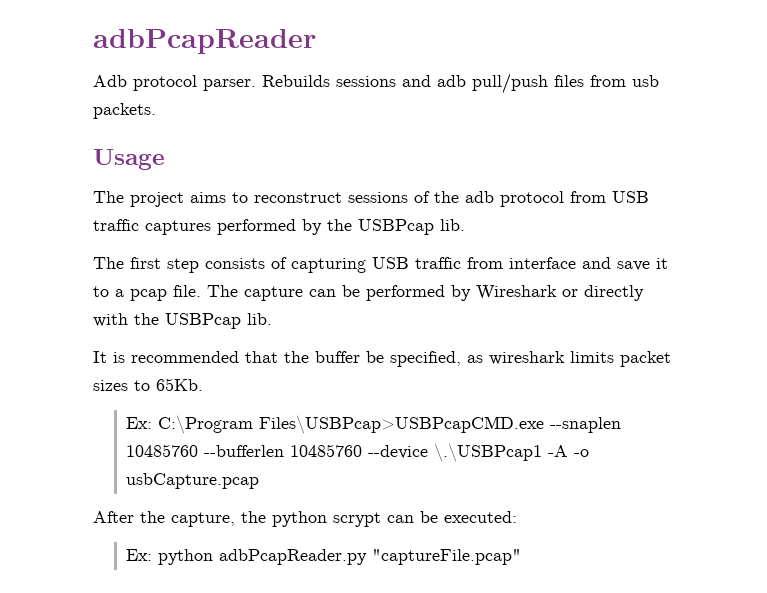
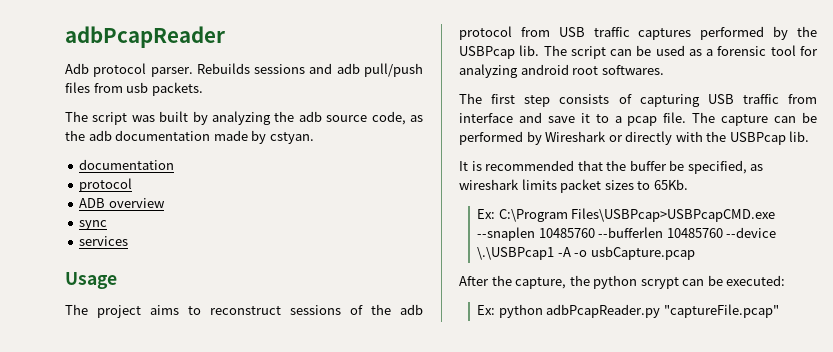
(156, 111) none -> [65,111,423,125] [65,130,314,144] [79,159,175,170] [79,178,133,192] [79,198,165,208] [79,220,108,230] [79,236,129,246] // The script was built by analyzing the adb source code, as the adb documentation made by cstyan. // documentation // protocol // ADB overview // sync // services
(465, 225) none -> [543,45,818,59] [459,64,664,78] The script can be used as a forensic tool for analyzing android root softwares.

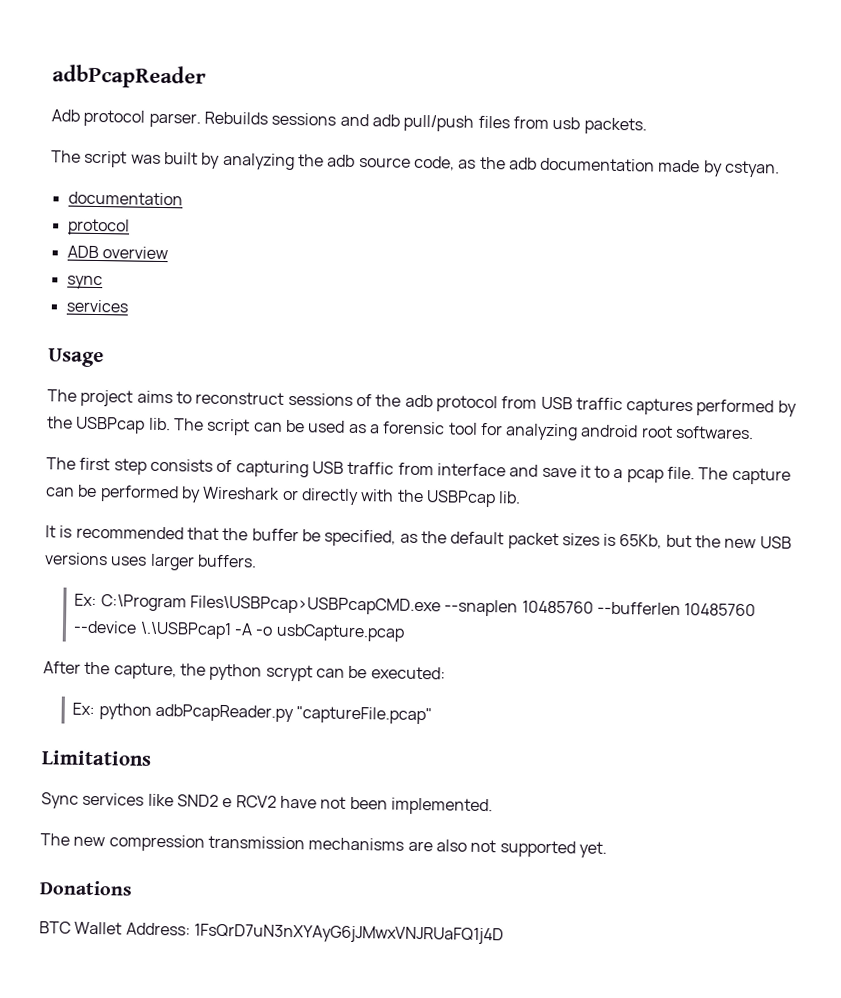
[459,179,688,193] wireshark limits packet sizes to 65Kb. -> [420,531,792,550] [44,552,257,571] the default packet sizes is 65Kb, but the new USB versions uses larger buffers.
(779, 311) none -> [41,750,152,766] [41,792,493,816] [40,833,607,858] [39,880,133,896] [39,921,504,945] // Limitations // Sync services like SND2 e RCV2 have not been implemented. // The new compression transmission mechanisms are also not supported yet. // Donations // BTC Wallet Address: 1FsQrD7uN3nXYAyG6jJMwxVNJRUaFQ1j4D

